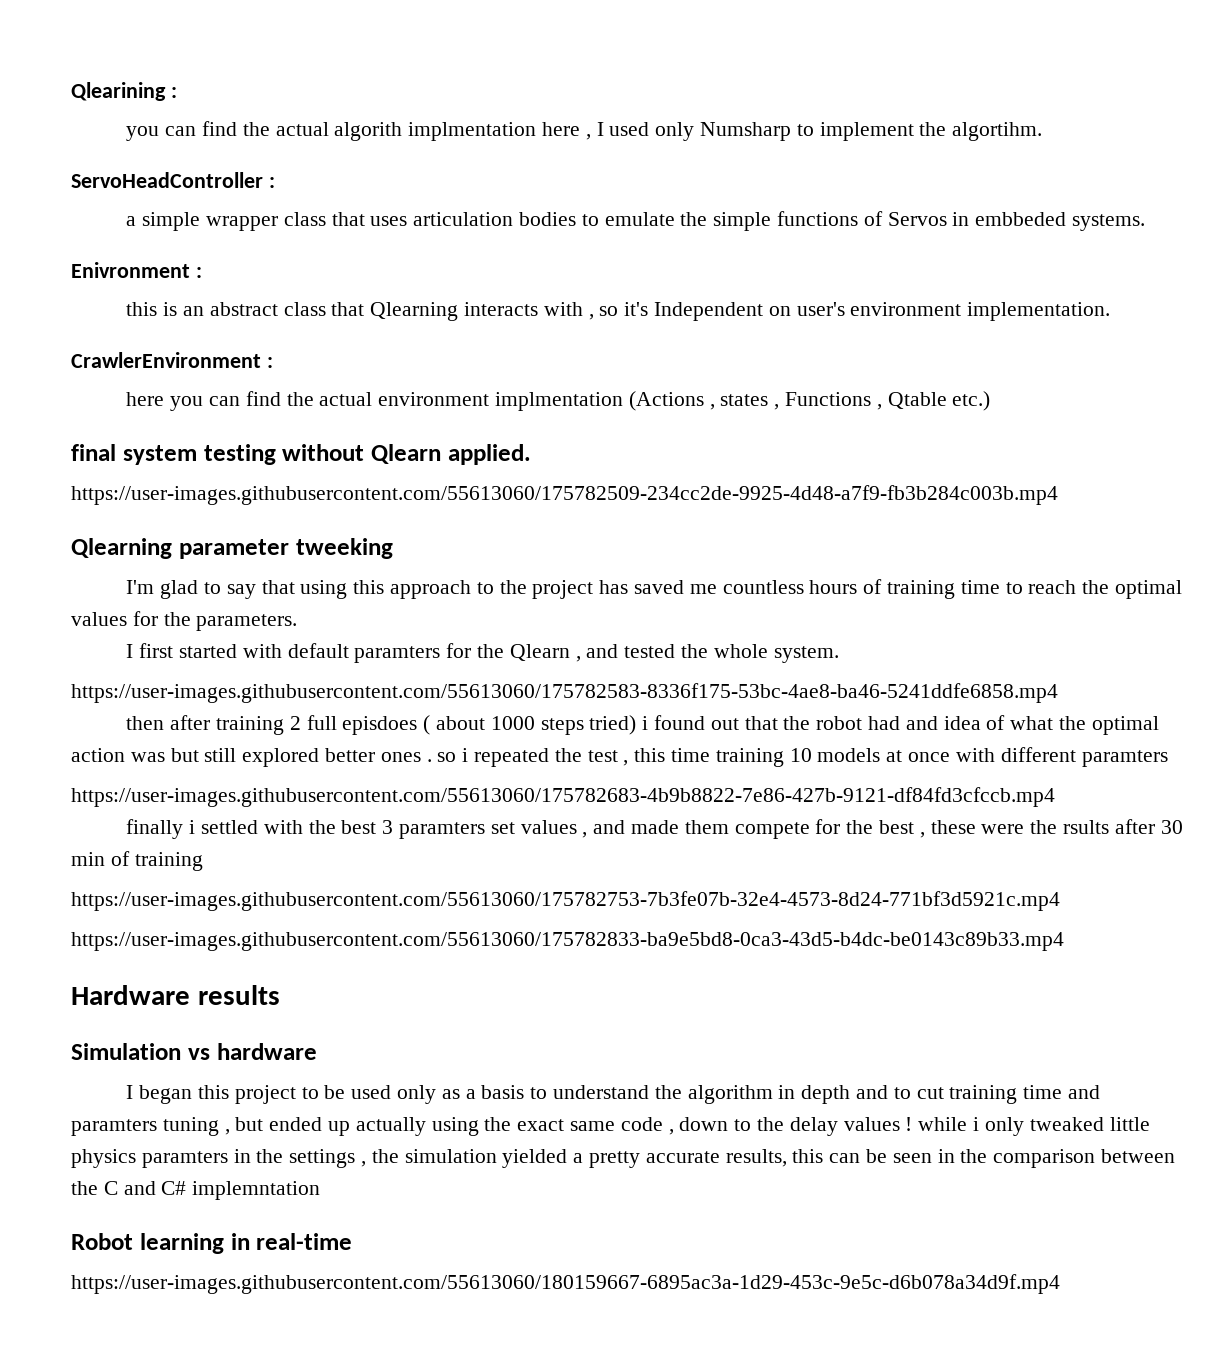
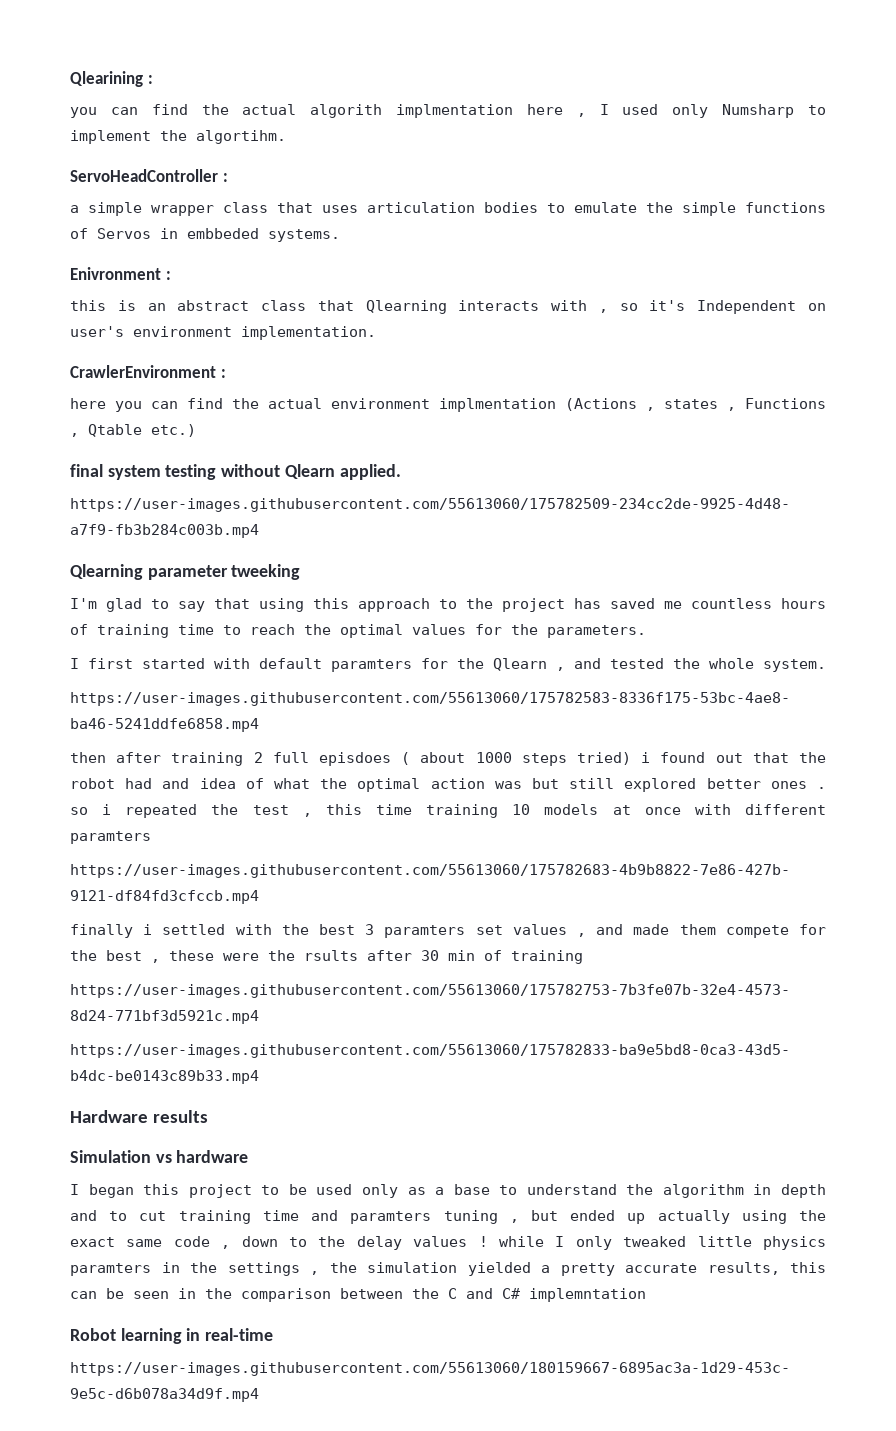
[481,1085,525,1099] basis -> [453,1184,490,1195] base
[973,1117,980,1131] i -> [555,1236,565,1247] I

